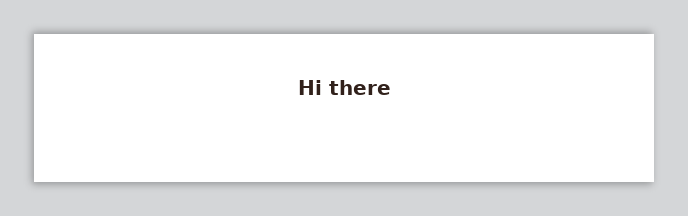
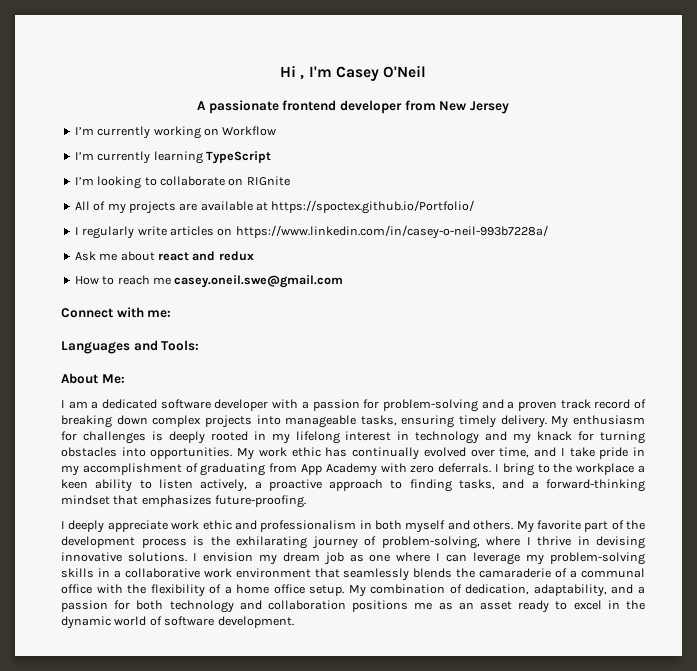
[328,80,391,95] there -> [300,65,426,81] [197,100,509,114] [74,126,277,139] [74,151,271,164] [74,176,290,189] [74,200,475,214] [74,225,548,239] [74,251,254,261] [74,275,344,288] [61,307,172,318] [61,340,200,354] [61,373,125,384] [61,399,646,412] [61,415,645,428] [61,431,645,444] [61,447,646,460] [61,463,645,476] [61,479,646,492] [61,495,307,508] [61,520,645,533] [61,536,645,549] [61,552,646,565] [61,568,645,581] [61,584,645,597] [61,600,645,613] [61,616,294,629] , I'm Casey O'Neil // A passionate frontend developer from New Jersey // I’m currently working on Workflow // I’m currently learning TypeScript // I’m looking to collaborate on RIGnite // All of my projects are available at https://spoctex.github.io/Portfolio/ // I regularly write articles on https://www.linkedin.com/in/casey-o-neil-993b7228a/ // Ask me about react and redux // How to reach me casey.oneil.swe@gmail.com // Connect with me: // Languages and Tools: // About Me: // I am a dedicated software developer with a passion for problem-solving and a proven track record of breaking down complex projects into manageable tasks, ensuring timely delivery. My enthusiasm for challenges is deeply rooted in my lifelong interest in technology and my knack for turning obstacles into opportunities. My work ethic has continually evolved over time, and I take pride in my accomplishment of graduating from App Academy with zero deferrals. I bring to the workplace a keen ability to listen actively, a proactive approach to finding tasks, and a forward-thinking mindset that emphasizes future-proofing. // I deeply appreciate work ethic and professionalism in both myself and others. My favorite part of the development process is the exhilarating journey of problem-solving, where I thrive in devising innovative solutions. I envision my dream job as one where I can leverage my problem-solving skills in a collaborative work environment that seamlessly blends the camaraderie of a communal office with the flexibility of a home office setup. My combination of dedication, adaptability, and a passion for both technology and collaboration positions me as an asset ready to excel in the dynamic world of software development.

